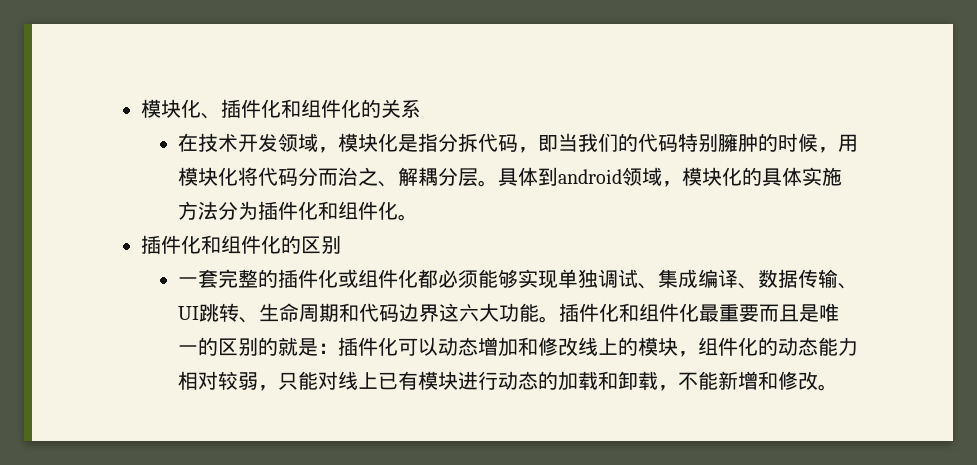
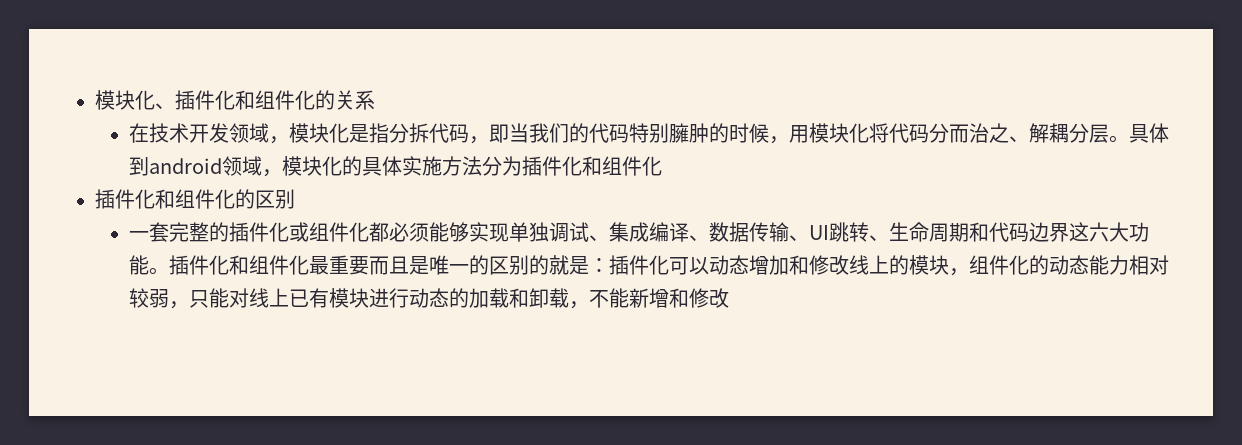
[397,214,418,221] 。 -> (662, 166) none
[817,384,838,391] 。 -> (729, 298) none

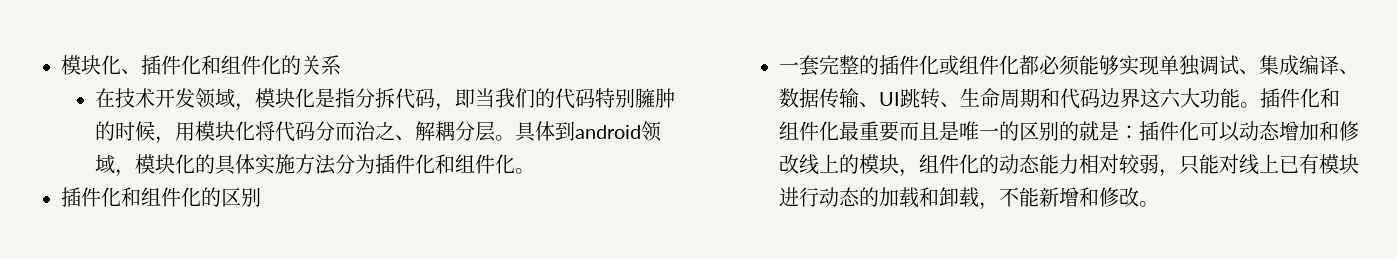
(662, 166) none -> [514,168,535,174] 。
(729, 298) none -> [1138,201,1159,207] 。

